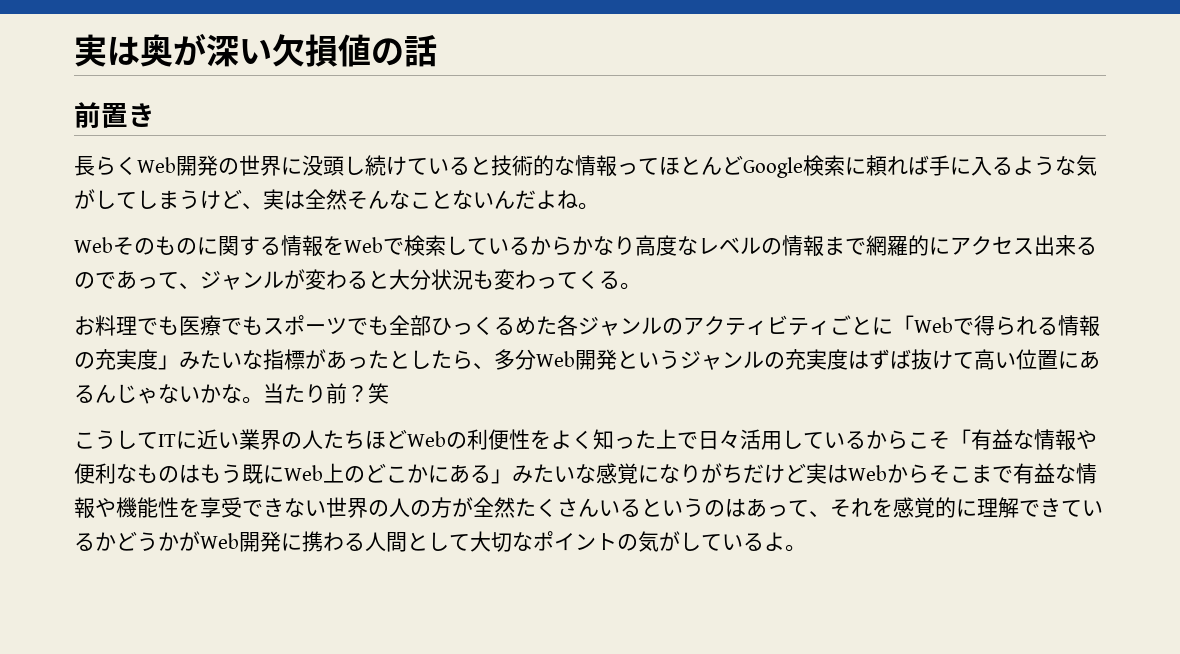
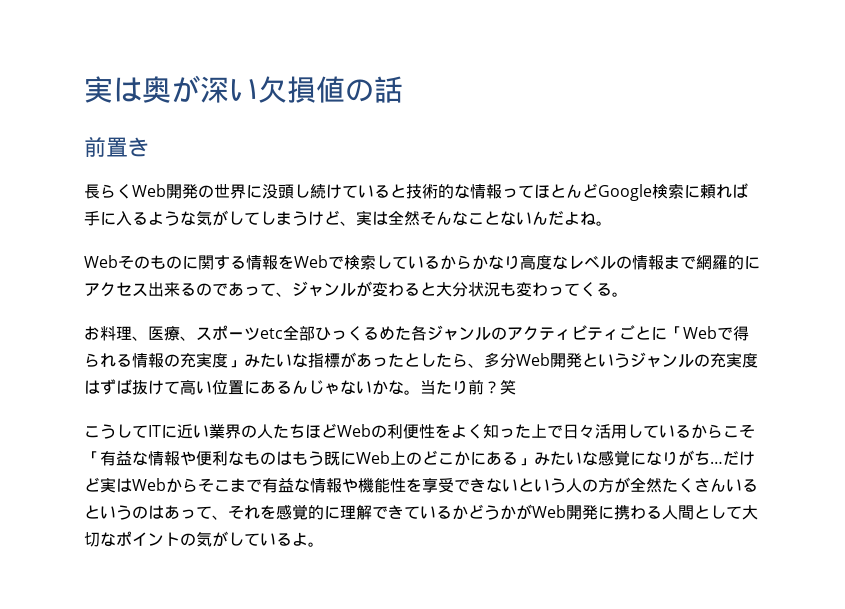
[137,315,263,336] でも医療でも -> [132,325,196,341] 、医療、
[347,316,389,335] でも -> [260,328,283,339] etc
(743, 474) none -> [710,461,723,464] …
[326,497,389,518] 世界の -> [518,478,566,493] という

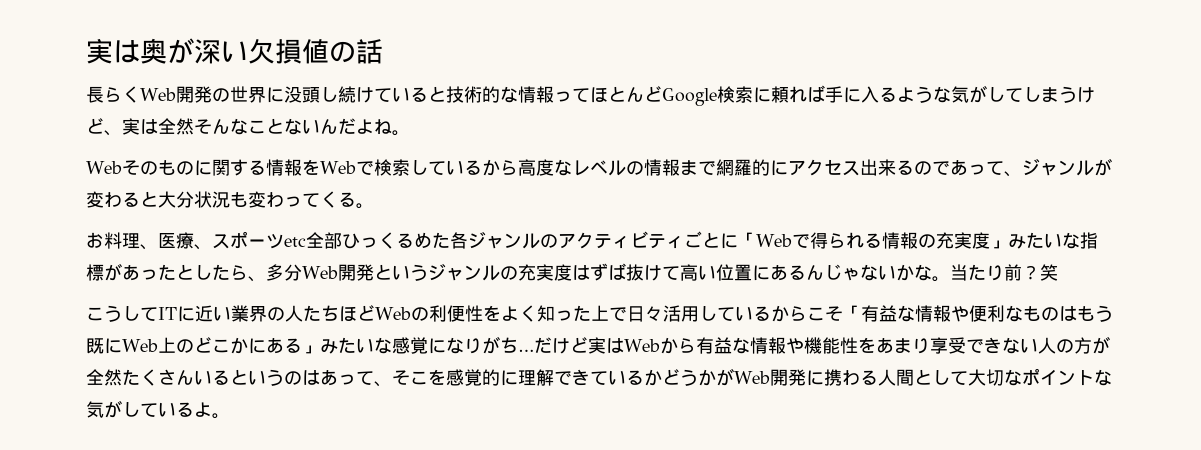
[84,136,150,157] // 前置き -> (383, 51) none
[472,255,520,270] かなり -> (518, 167) none
[198,478,262,492] そこまで -> (696, 345) none
(422, 485) none -> [875,338,930,354] あまり
[518,478,566,493] という -> (1038, 345) none
[244,505,260,519] れ -> [410,371,428,385] こ
[180,533,196,546] の -> [1093,369,1112,386] な

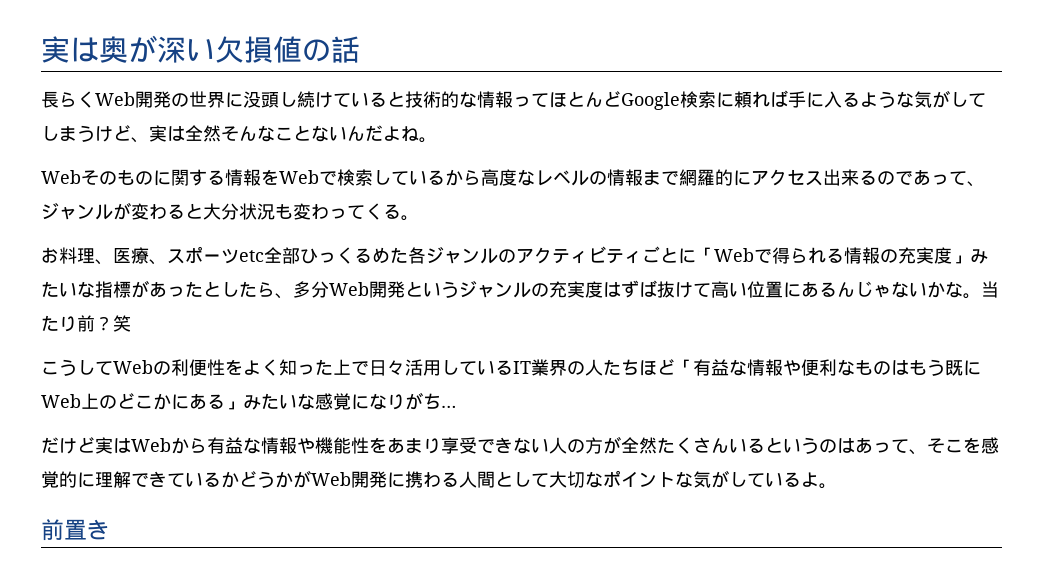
[158,305,375,322] ITに近い業界の人たちほど -> (113, 368) none
[770,305,843,322] からこそ -> [513,359,675,376] IT業界の人たちほど
(534, 350) none -> (456, 406) //
(230, 416) none -> [41,519,110,541] // 前置き

